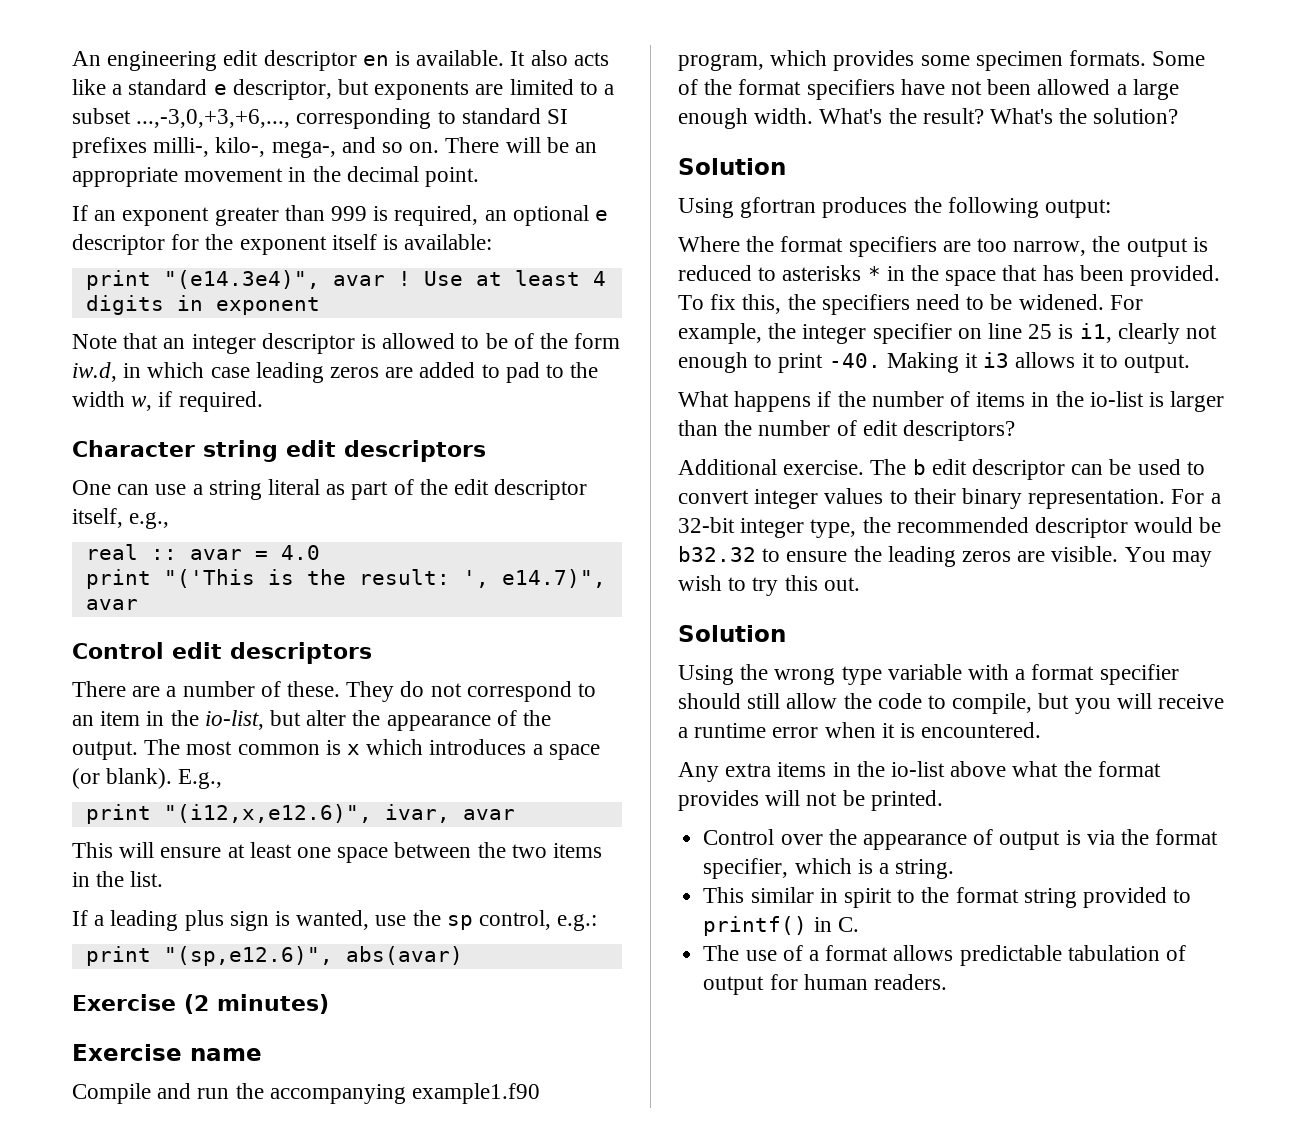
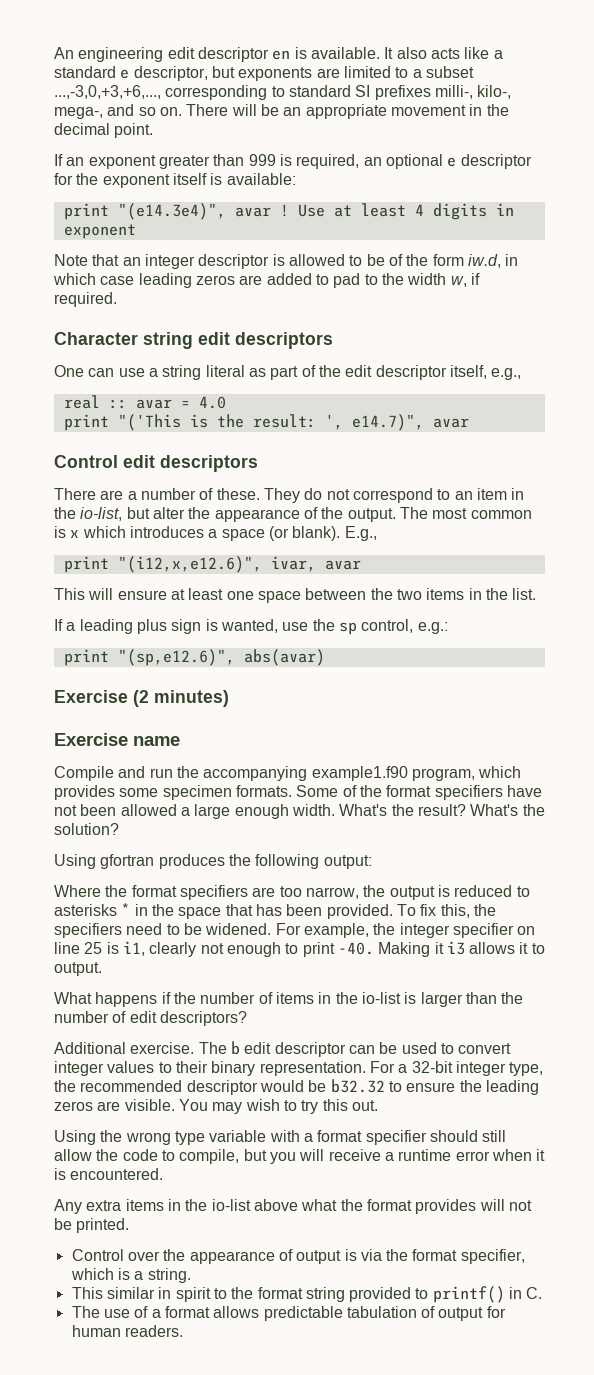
[678,158,786,175] // Solution -> (119, 829) none
[678,625,786,642] // Solution -> (378, 1105) none

